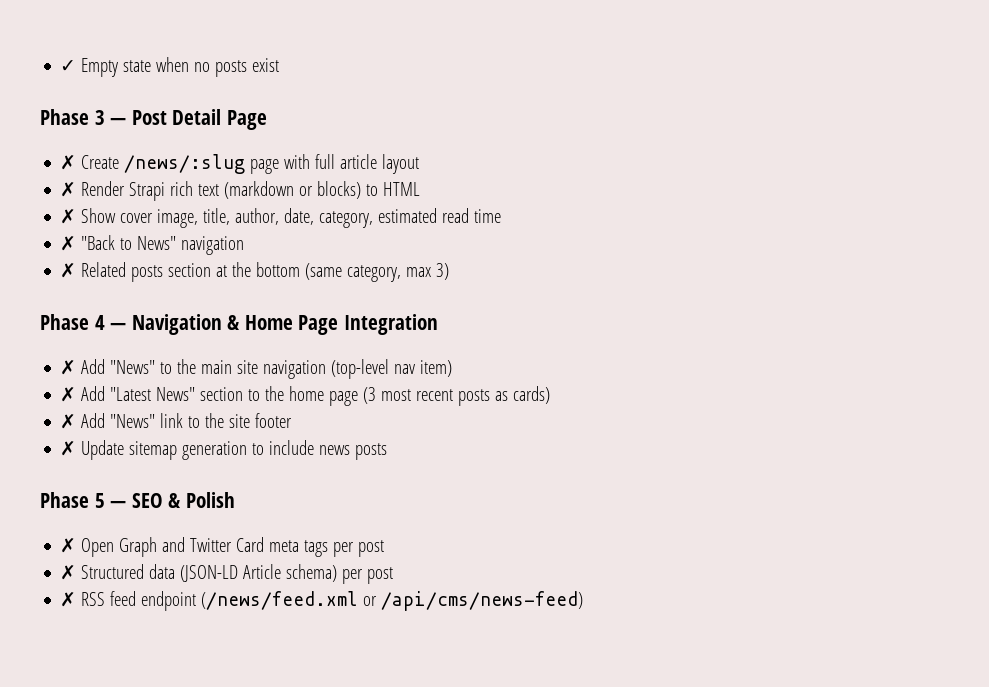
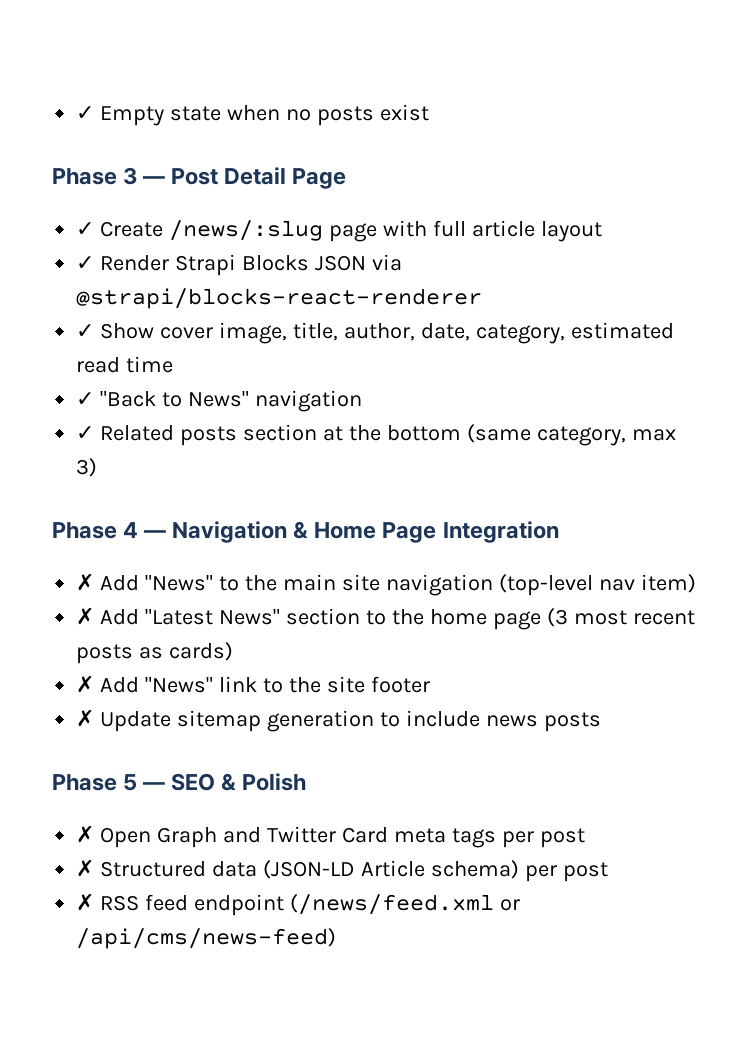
[60,155,77,170] ✗ -> [76,222,95,236] ✓
[60,182,77,197] ✗ -> [76,256,95,270] ✓
[170,181,421,199] [60,209,77,224] rich text (markdown or blocks) to HTML // ✗ -> [242,254,402,271] [76,288,483,309] [76,324,95,338] Blocks JSON via @strapi/blocks-react-renderer // ✓
[60,236,77,251] ✗ -> [76,392,95,406] ✓
[60,263,77,278] ✗ -> [76,426,95,440] ✓

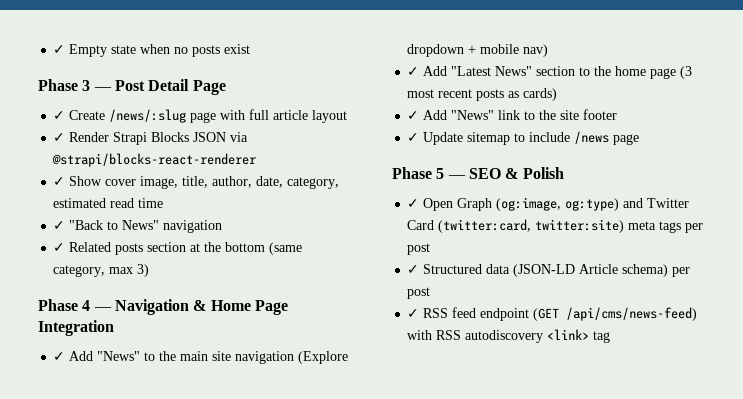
[76,573,95,591] ✗ -> [53,352,66,361] ✓
[498,574,696,596] [76,607,95,625] (top-level nav item) // ✗ -> [298,351,349,364] [407,44,549,57] [407,67,420,76] (Explore dropdown + mobile nav) // ✓
[76,675,95,693] ✗ -> [407,111,420,120] ✓
[76,709,95,727] ✗ -> [407,133,420,142] ✓
[267,710,375,732] generation -> (511, 138) none
[485,712,601,732] news posts -> [574,131,640,145] /news page
[76,825,95,843] ✗ -> [407,199,420,208] ✓
(218, 837) none -> [496,197,620,211] (og:image, og:type)
(388, 835) none -> [438,219,625,233] (twitter:card, twitter:site)
[76,859,95,877] ✗ -> [407,265,420,274] ✓
[76,893,95,911] ✗ -> [407,309,420,318] ✓
[289,894,520,915] [76,928,337,949] (/news/feed.xml or /api/cms/news-feed) -> [533,307,698,321] [407,329,611,343] (GET /api/cms/news-feed) with RSS autodiscovery <link> tag

